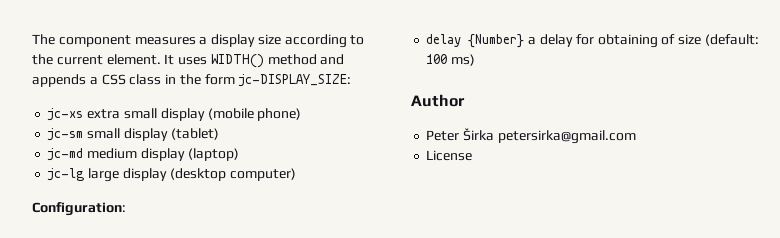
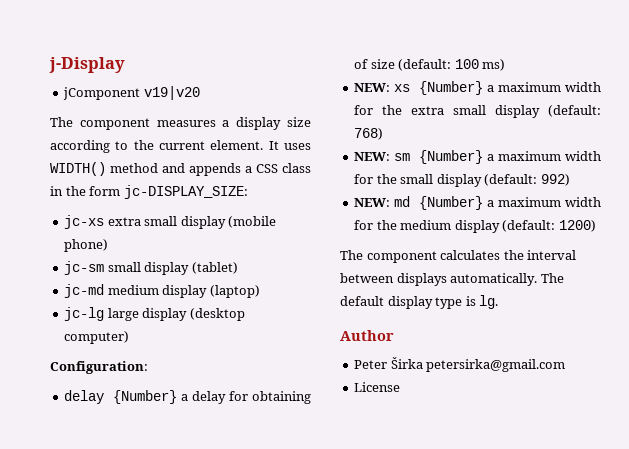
(32, 39) none -> [49,57,125,73] [63,86,200,100] j-Display // jComponent v19|v20 //
(476, 60) none -> [354,81,601,95] [354,105,601,118] [354,128,384,140] [354,150,601,164] [354,174,570,187] [354,196,601,210] [354,220,596,233] [340,250,577,263] [340,273,564,286] [340,295,499,309] // NEW: xs {Number} a maximum width for the extra small display (default: 768) // NEW: sm {Number} a maximum width for the small display (default: 992) // NEW: md {Number} a maximum width for the medium display (default: 1200) // The component calculates the interval between displays automatically. The default display type is lg.

